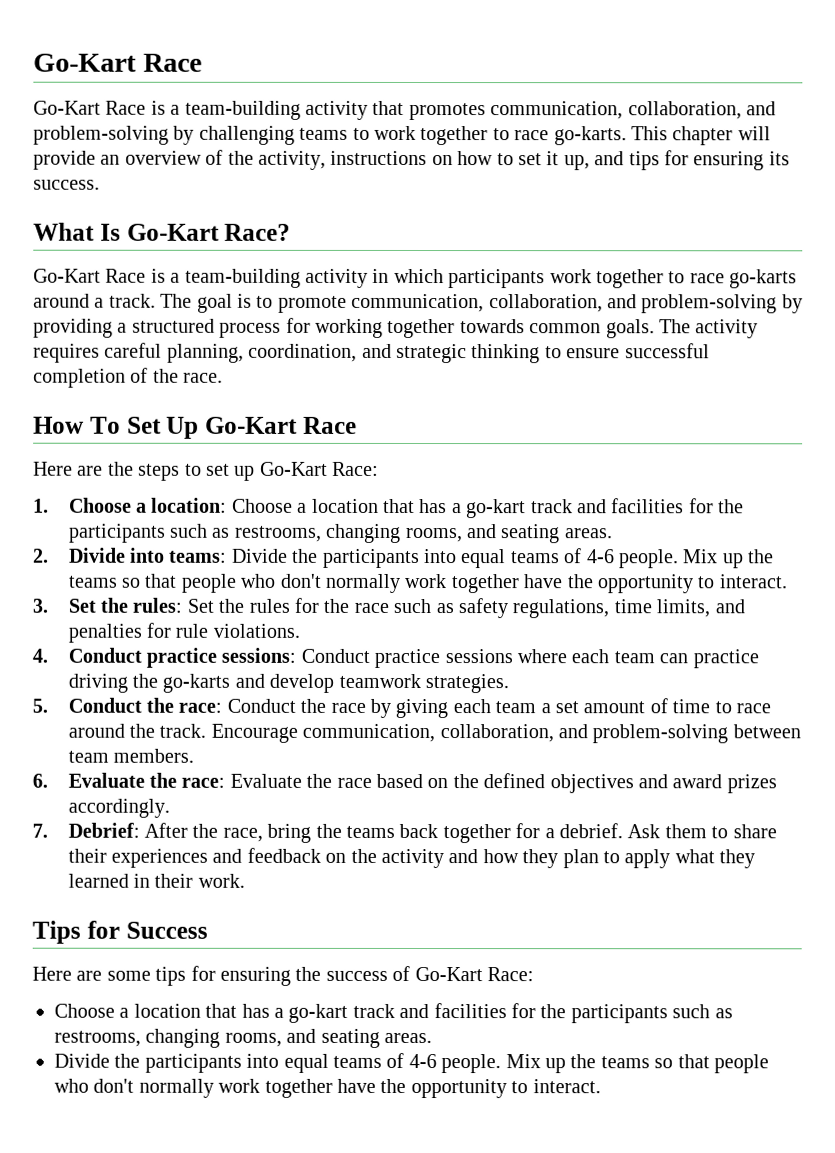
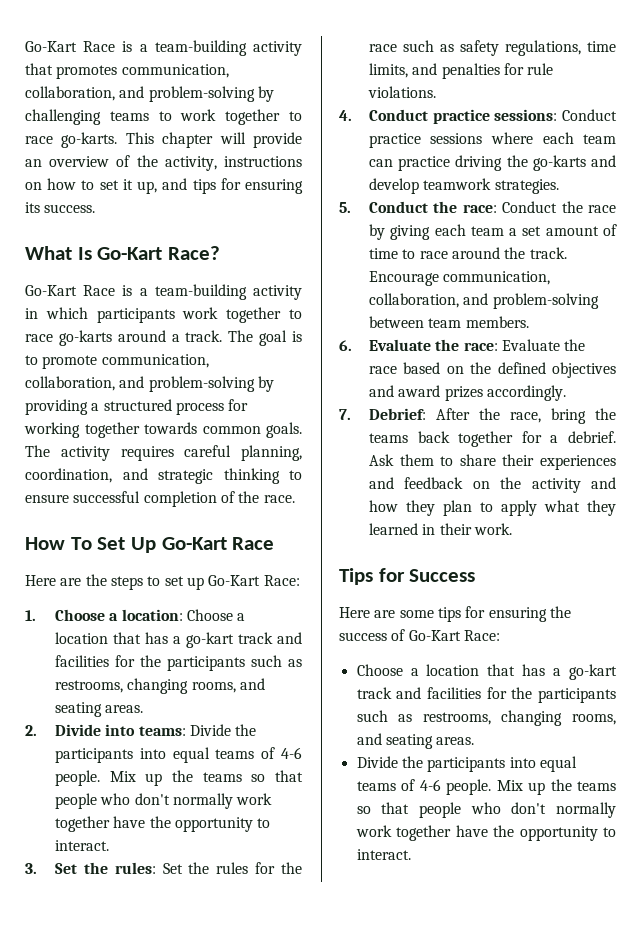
[33,53,202,72] [33,100,147,115] Go-Kart Race // Go-Kart Race -> [25,41,116,52] Go-Kart Race

